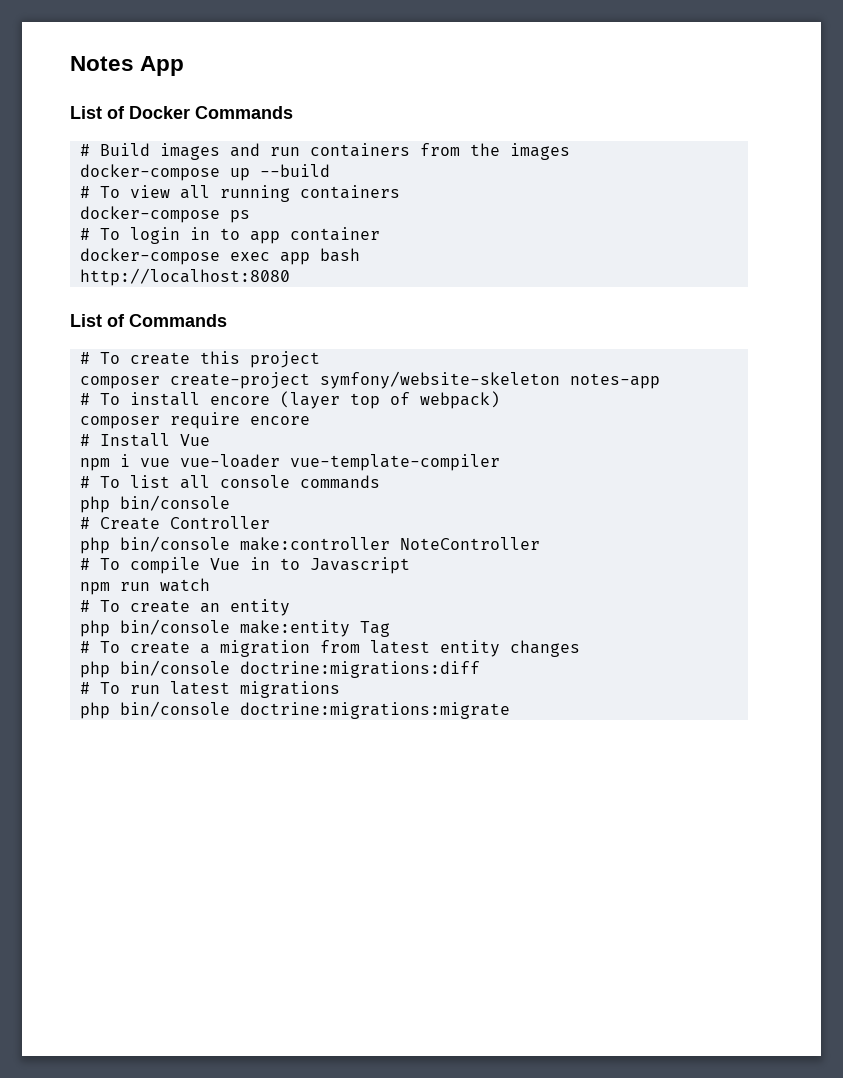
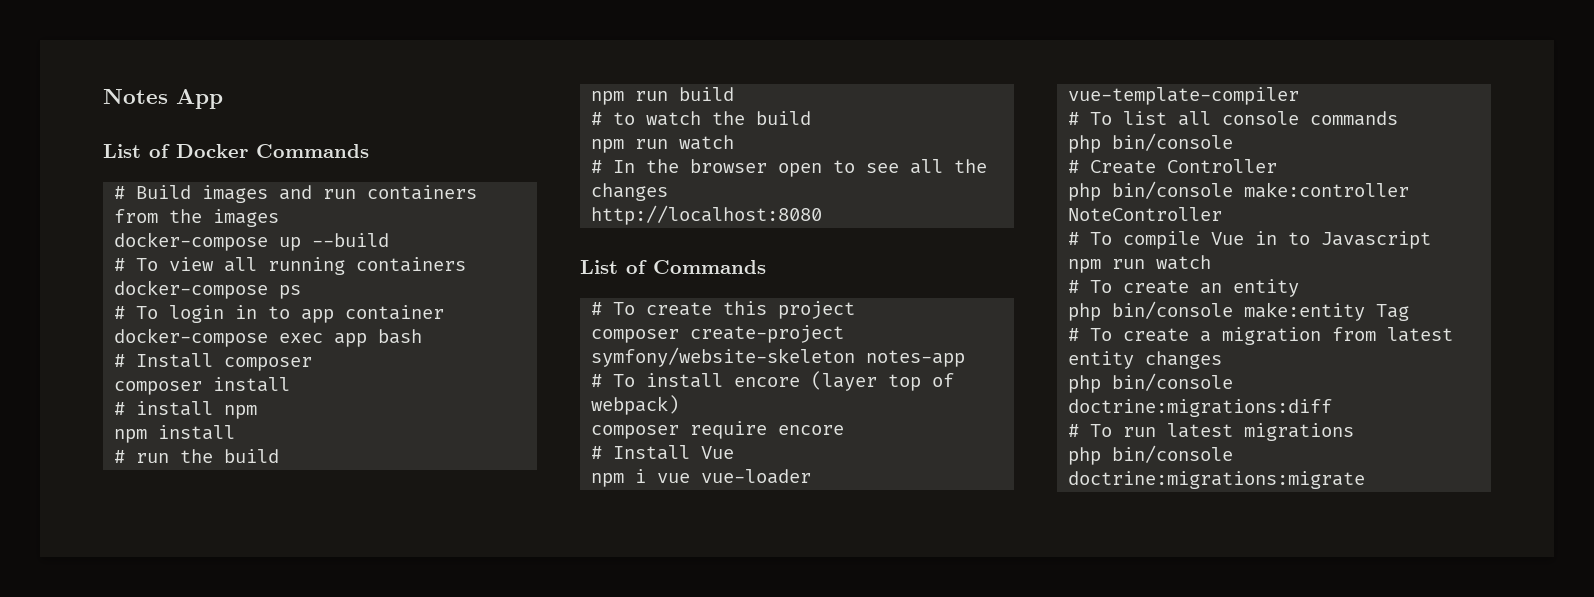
(360, 255) none -> [114,353,313,371] [114,377,291,395] [114,401,258,419] [114,425,236,443] [114,449,280,463] [591,87,735,105] [591,111,812,126] [591,135,735,153] [591,159,988,177] [591,183,669,201] // # Install composer // composer install // # install npm // npm install // # run the build // npm run build // # to watch the build // npm run watch // # In the browser open to see all the changes

